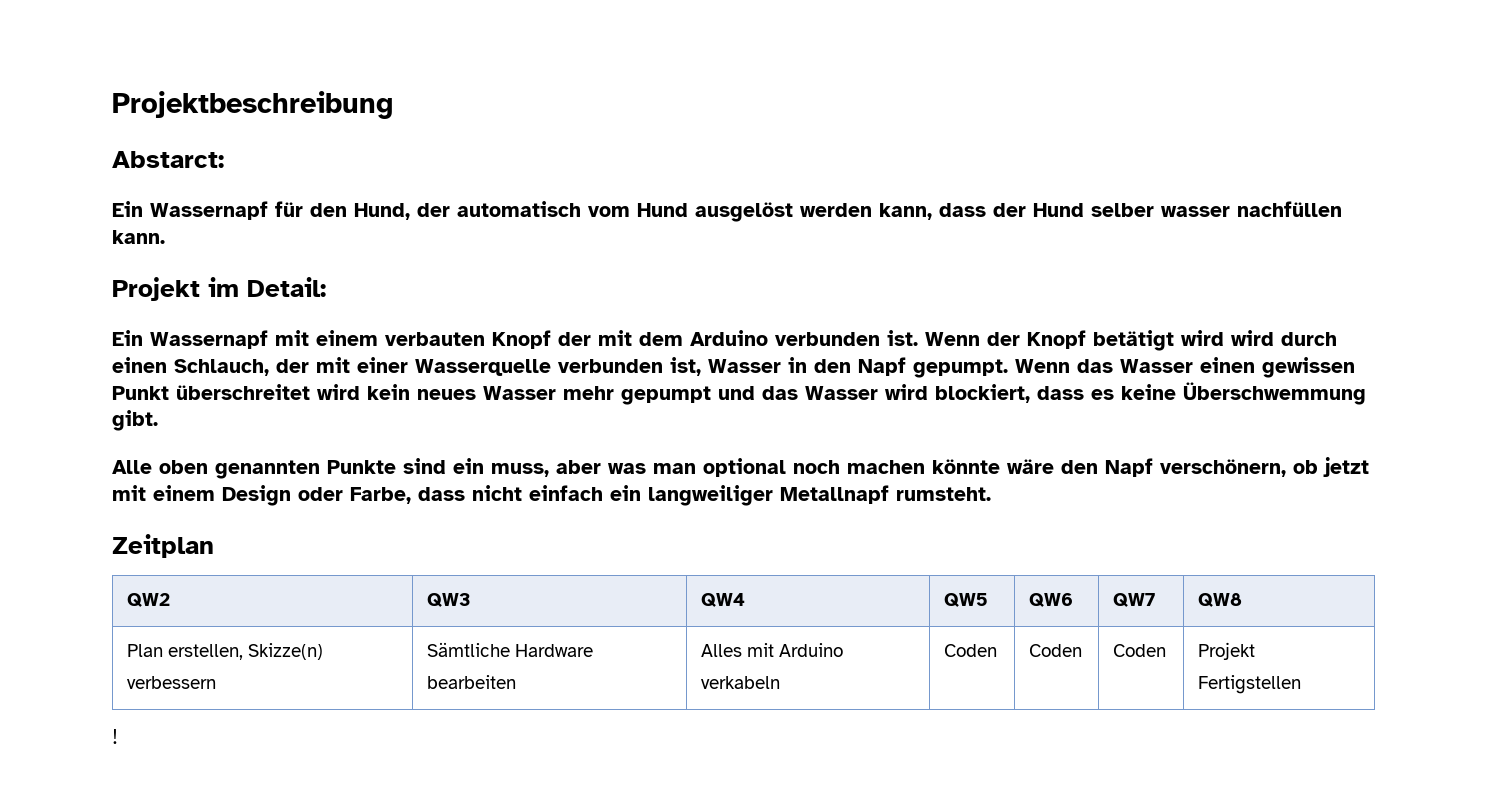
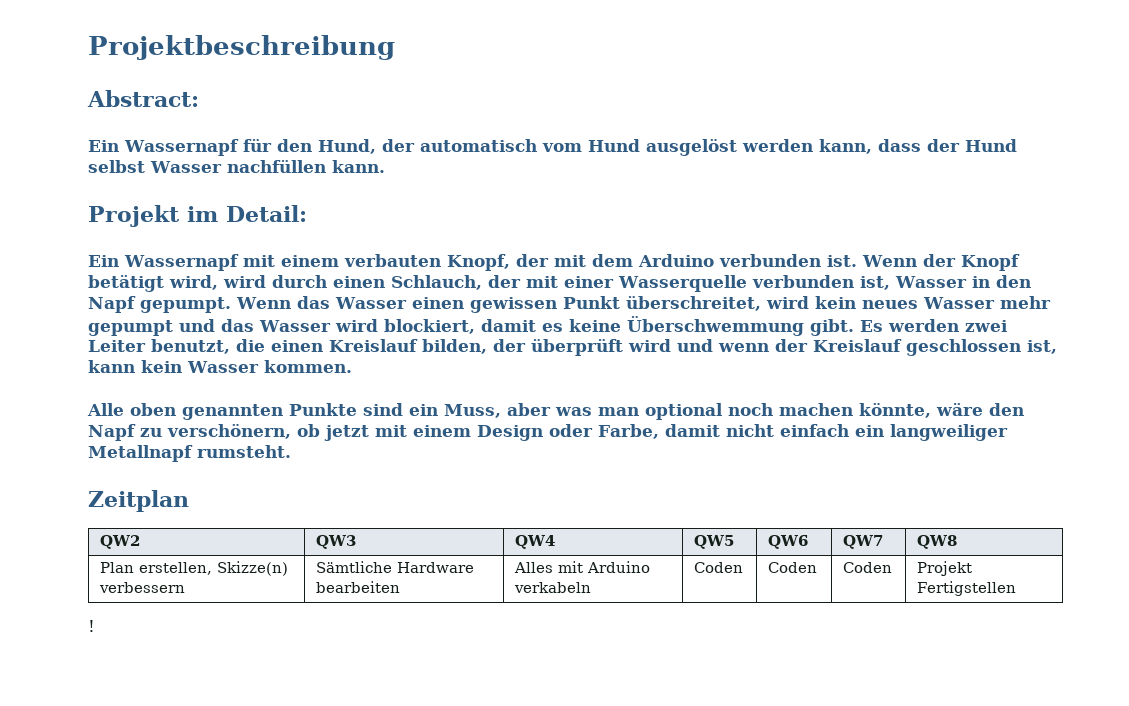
[112,151,224,168] Abstarct: -> [87,90,199,107] Abstract:
[1091,203,1230,217] selber wasser -> [88,160,222,173] selbst Wasser
[492,330,551,349] Knopf -> [446,254,510,271] Knopf,
[1181,330,1224,346] wird -> [169,275,218,290] wird,
[176,384,310,400] überschreitet -> [625,296,761,311] überschreitet,
[1037,386,1084,400] dass -> [480,319,536,332] damit
(158, 420) none -> [859,319,1008,332] [88,339,1057,356] [88,360,352,373] Es werden zwei Leiter benutzt, die einen Kreislauf bilden, der überprüft wird und wenn der Kreislauf geschlossen ist, kann kein Wasser kommen.
[491,463,549,477] muss, -> [444,404,501,418] Muss,
[932,459,1000,474] könnte -> [859,403,931,418] könnte,
(1153, 467) none -> [140,428,162,437] zu
[418,487,465,501] dass -> [664,424,720,437] damit

